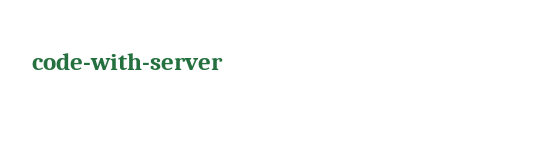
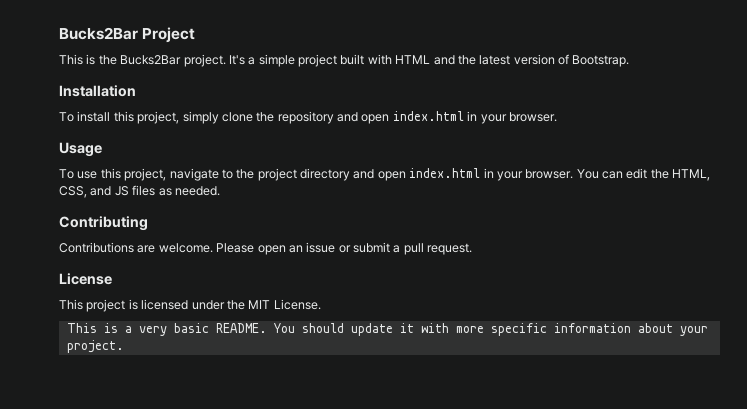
[32,53,223,70] code-with-server -> [59,27,196,43] [59,54,630,67] [59,85,136,97] [59,111,557,124] [59,142,102,157] [59,168,711,181] [59,185,220,198] [59,216,148,231] [59,242,473,255] [59,273,112,285] [59,299,321,312] [66,323,708,336] [66,340,124,353] Bucks2Bar Project // This is the Bucks2Bar project. It's a simple project built with HTML and the latest version of Bootstrap. // Installation // To install this project, simply clone the repository and open index.html in your browser. // Usage // To use this project, navigate to the project directory and open index.html in your browser. You can edit the HTML, CSS, and JS files as needed. // Contributing // Contributions are welcome. Please open an issue or submit a pull request. // License // This project is licensed under the MIT License. // This is a very basic README. You should update it with more specific information about your project.

